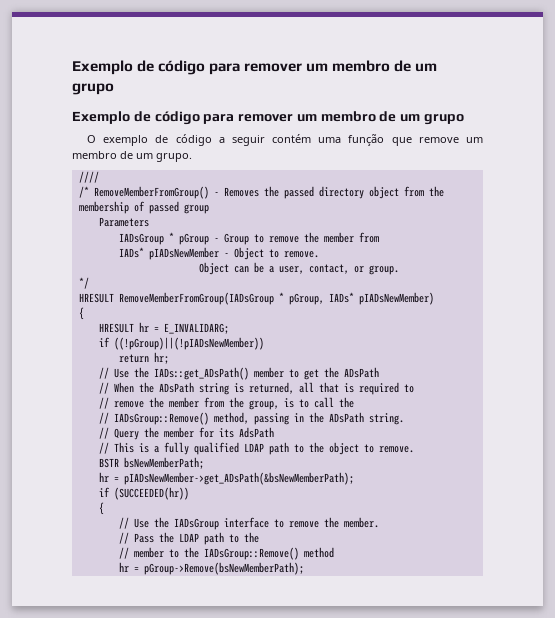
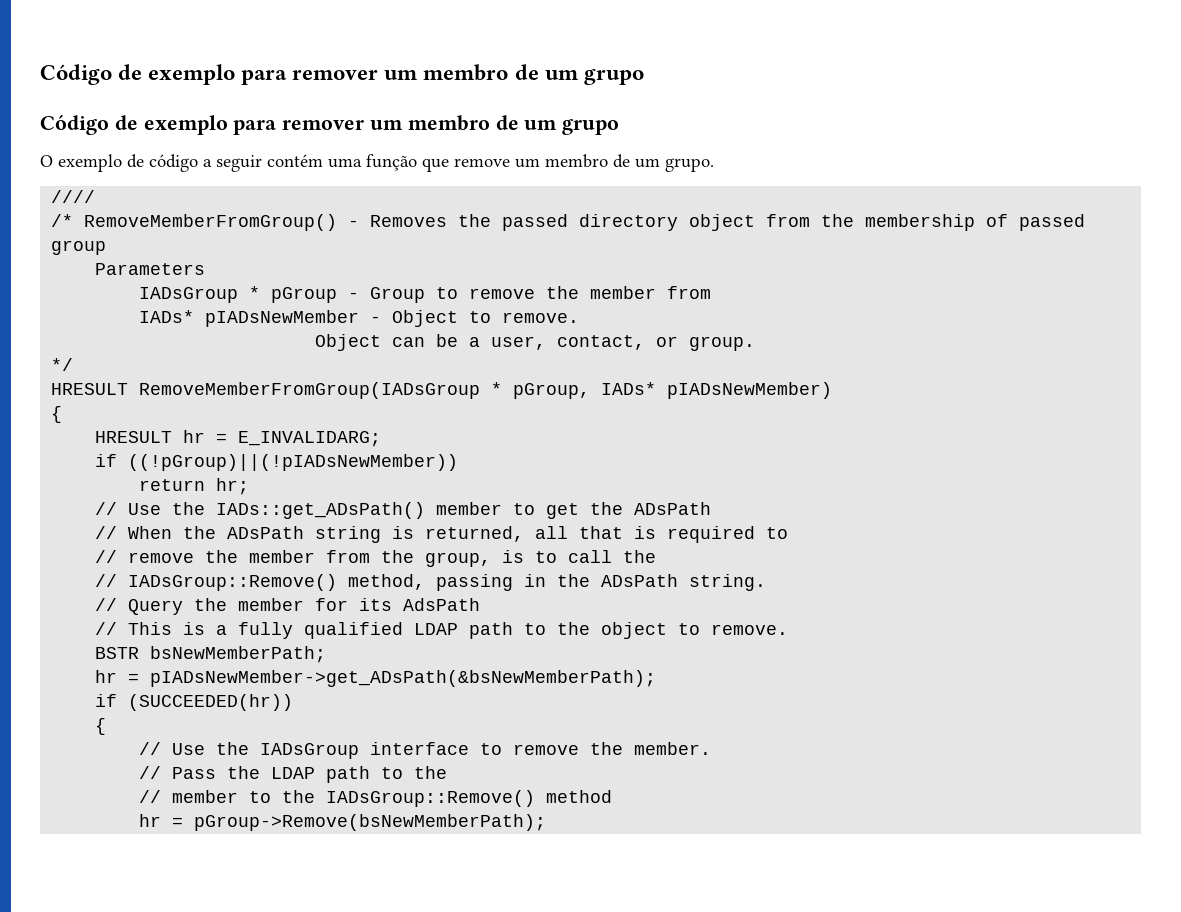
[72,60,438,75] [72,83,114,95] [72,111,200,125] Exemplo de código para remover um membro de um grupo // Exemplo de código -> [40,64,644,85] [40,115,228,135] Código de exemplo para remover um membro de um grupo // Código de exemplo

